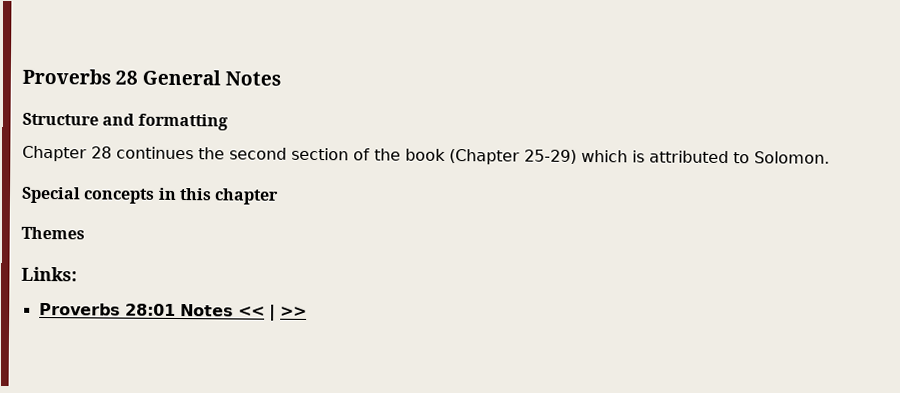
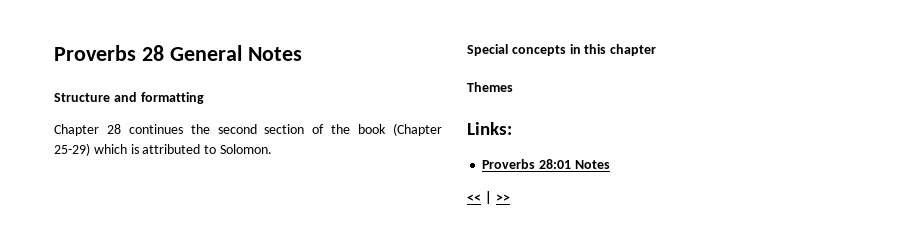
(234, 310) none -> (610, 164) //

